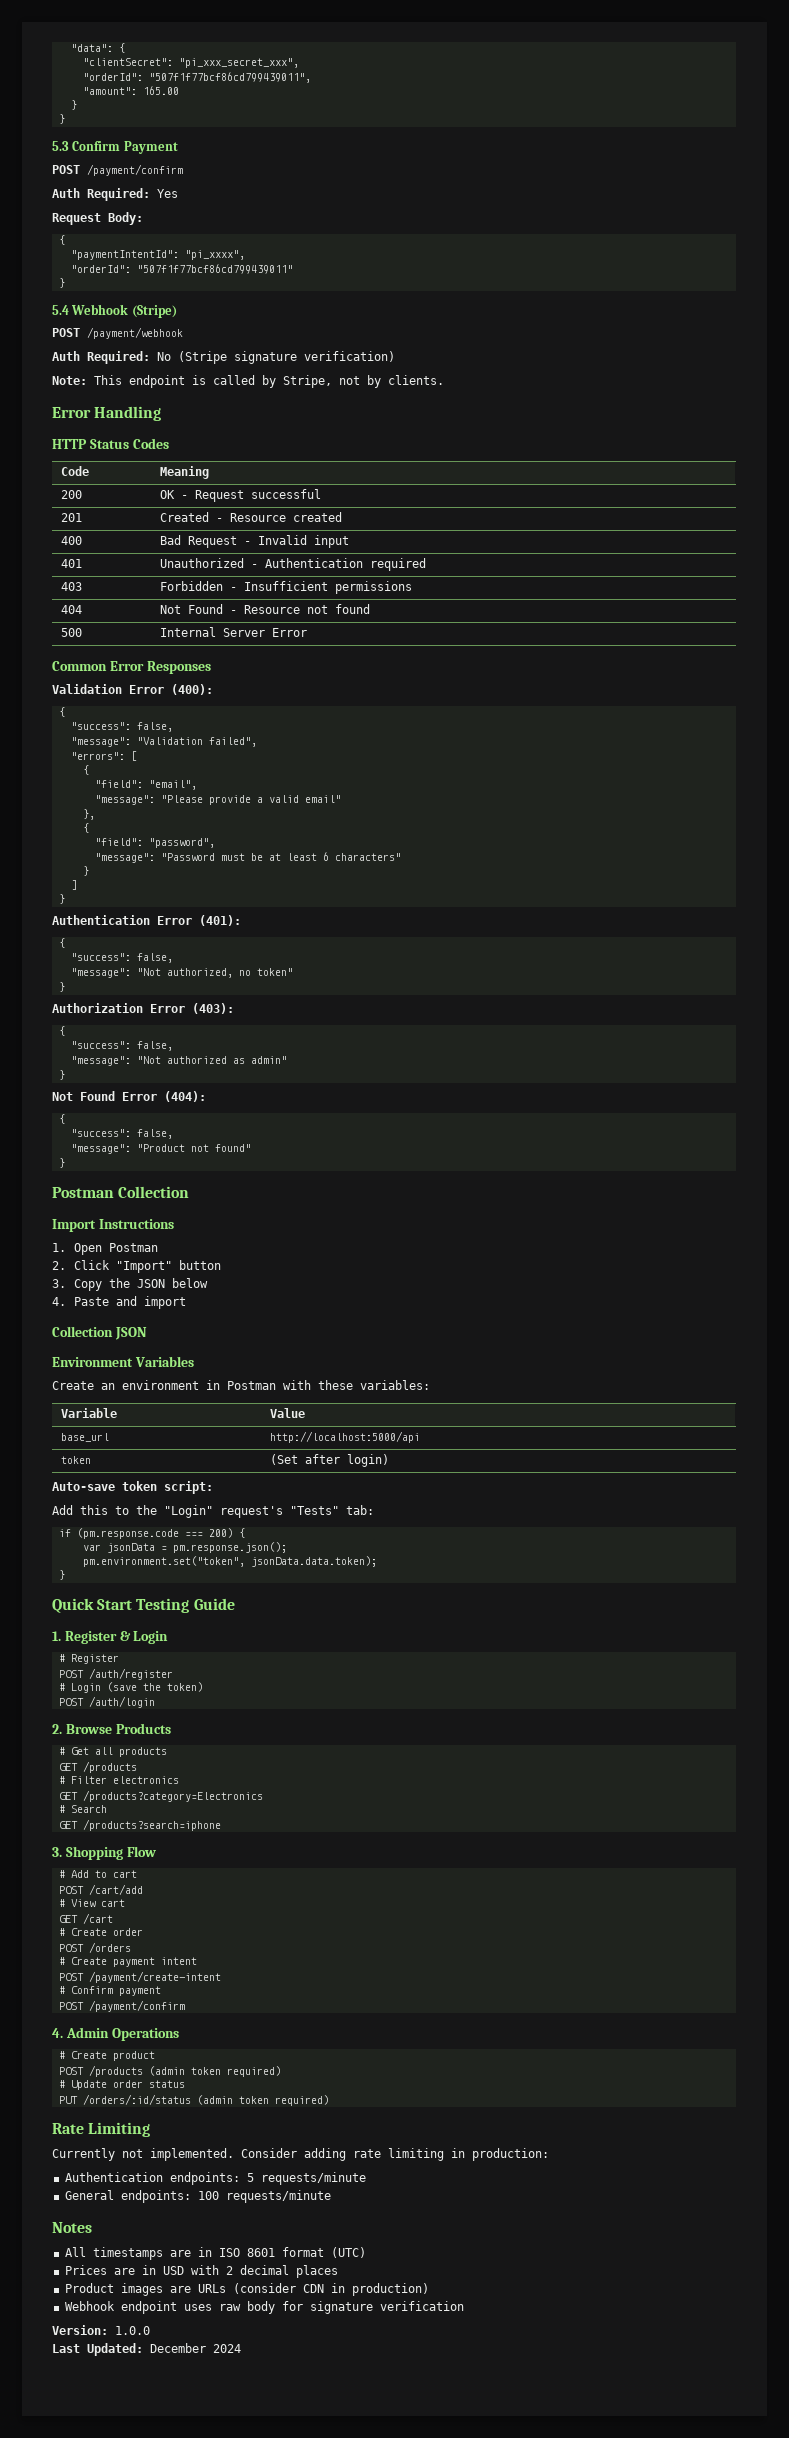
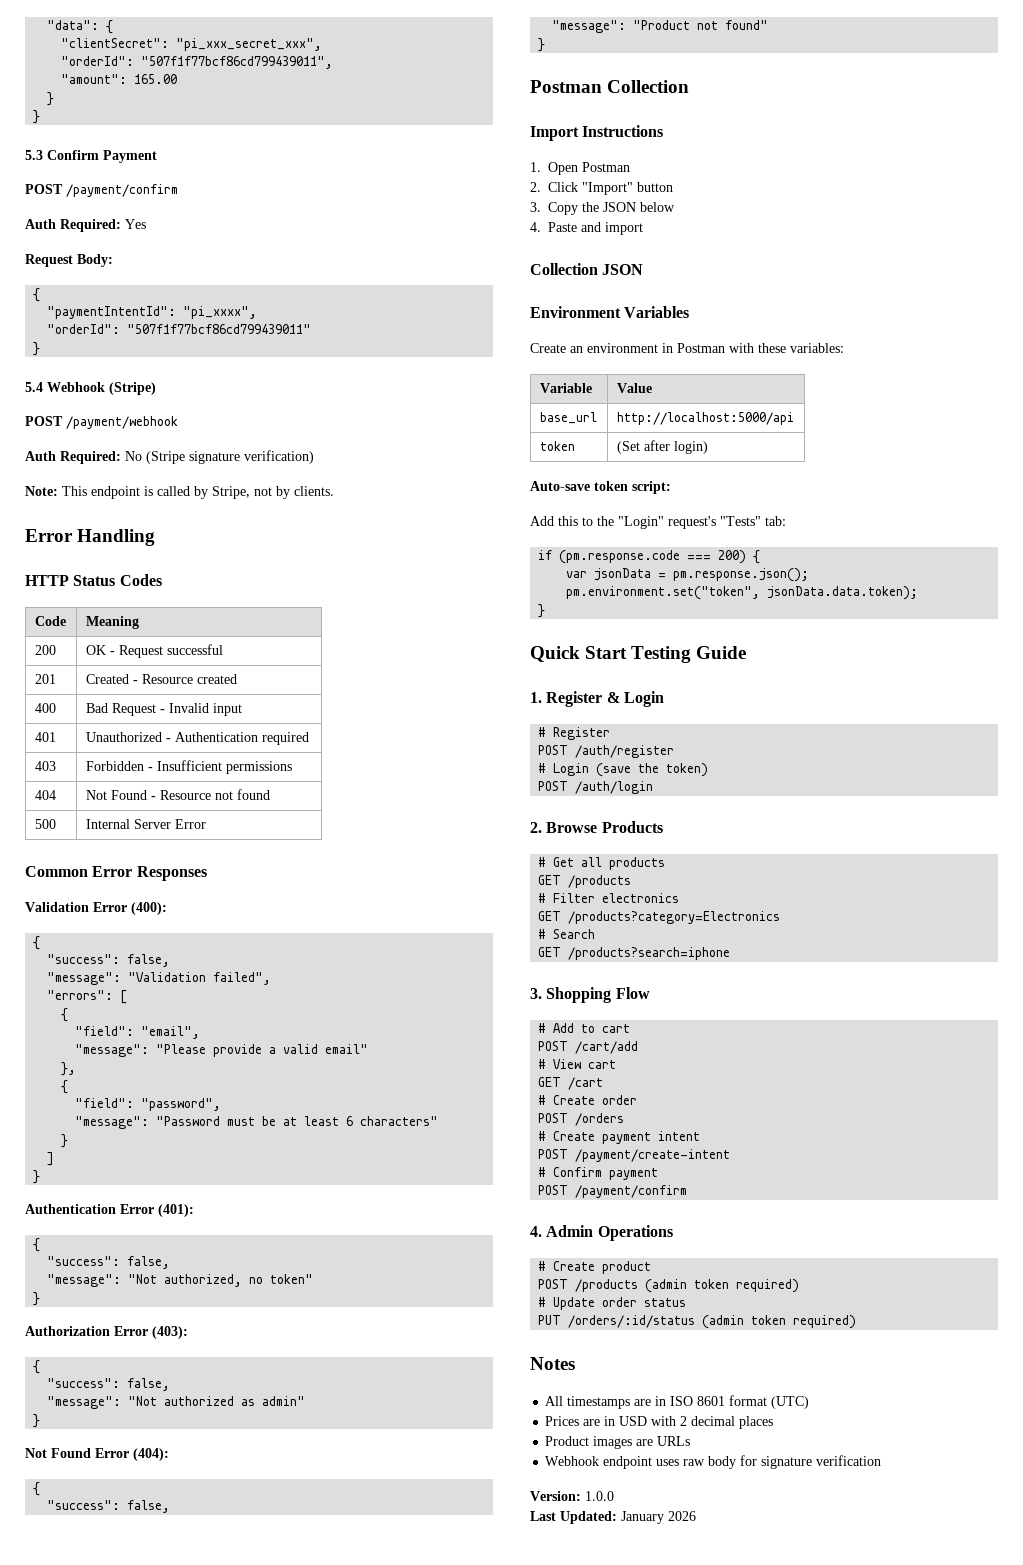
[52,2122,151,2137] [52,2148,549,2161] [64,2172,366,2185] [64,2190,331,2203] // Rate Limiting // Currently not implemented. Consider adding rate limiting in production: // Authentication endpoints: 5 requests/minute // General endpoints: 100 requests/minute -> (857, 1322) none
[232,2283,429,2296] (consider CDN in production) -> (691, 1441) none
[150,2343,241,2353] December 2024 -> [621,1511,696,1524] January 2026

